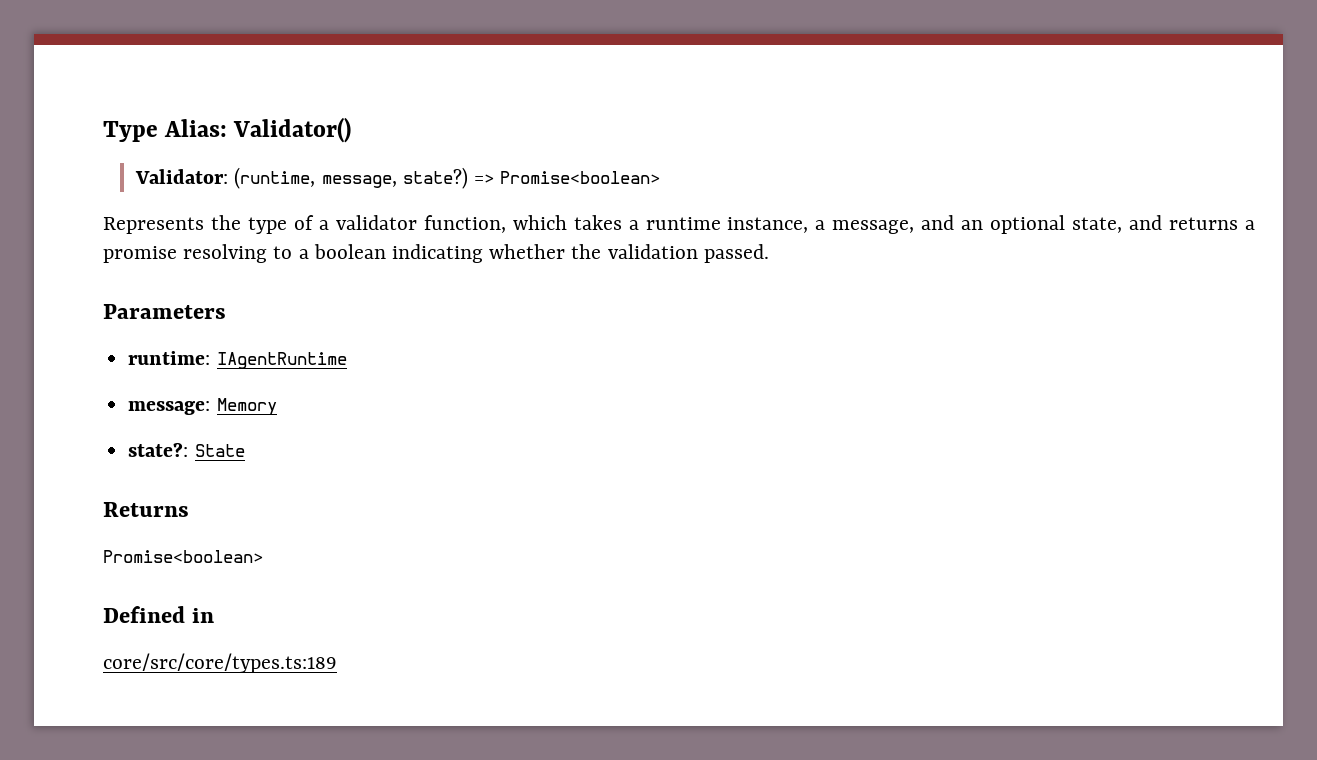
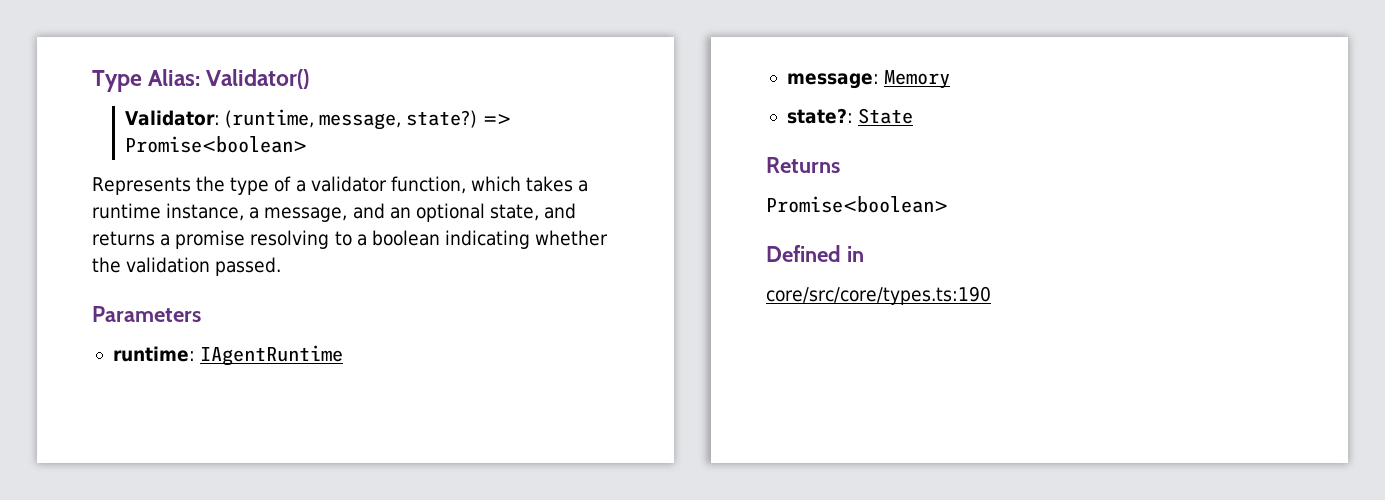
[103,653,337,673] core/src/core/types.ts:189 -> [766,286,991,305] core/src/core/types.ts:190

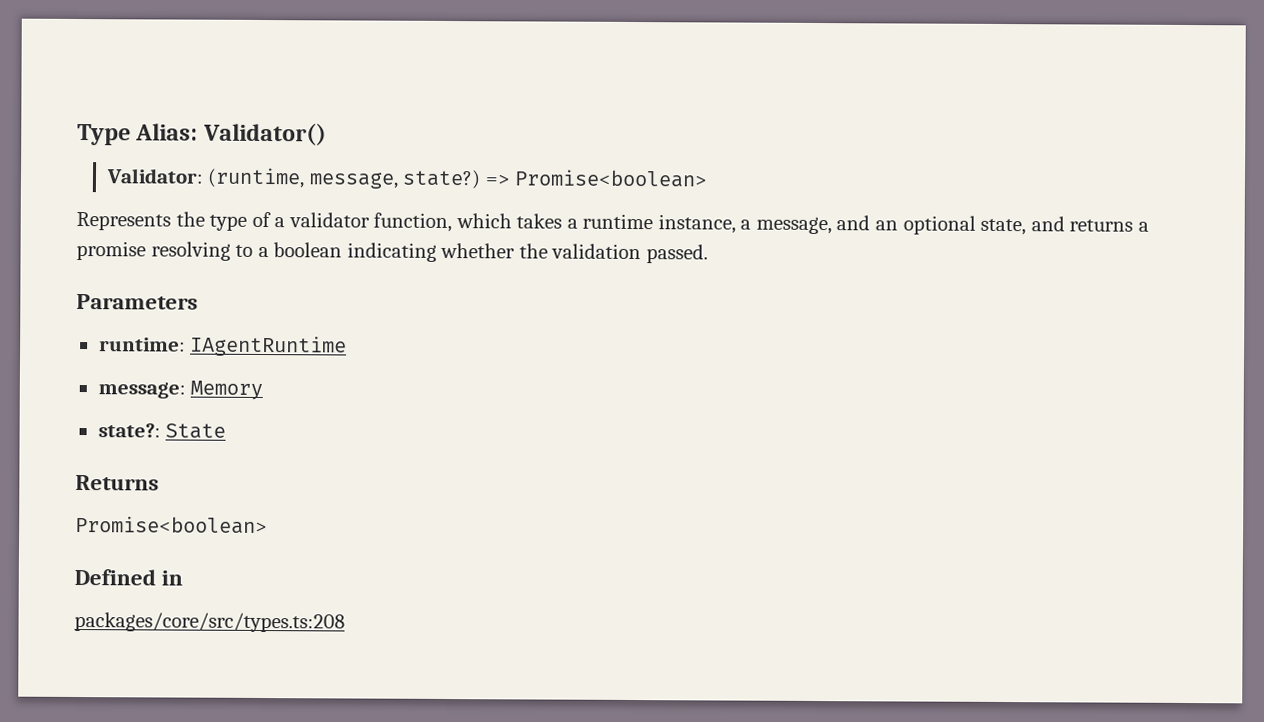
[766,286,991,305] core/src/core/types.ts:190 -> [74,611,345,633] packages/core/src/types.ts:208

